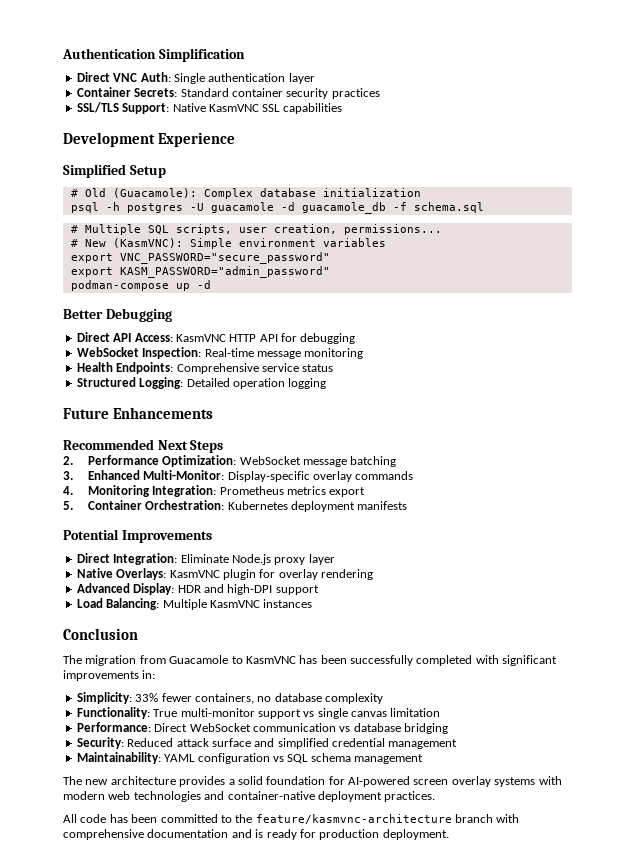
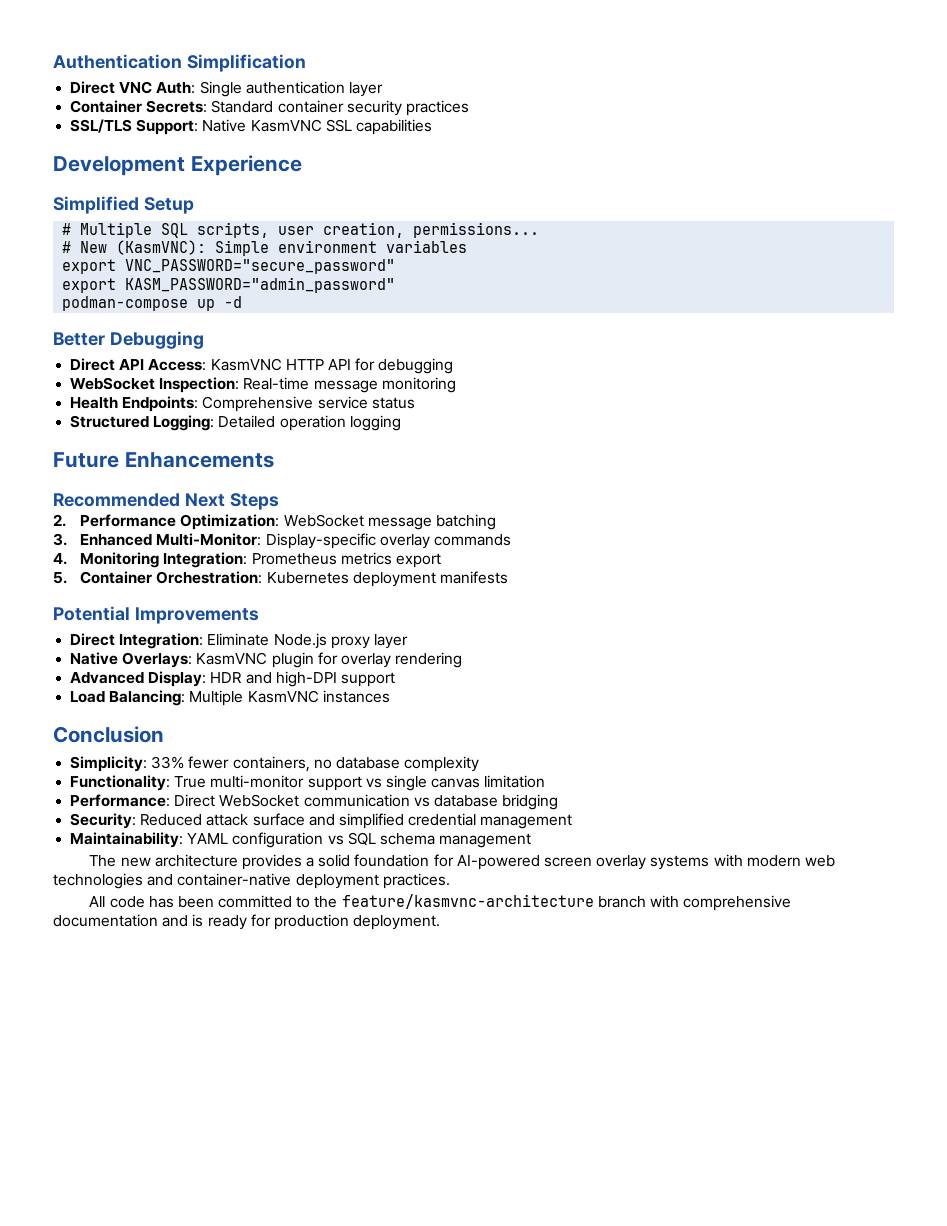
[70,188,421,199] [70,202,484,214] // # Old (Guacamole): Complex database initialization // psql -h postgres -U guacamole -d guacamole_db -f schema.sql -> (194, 205) none
[63,655,558,666] [63,670,156,681] // The migration from Guacamole to KasmVNC has been successfully completed with significant improvements in: -> (164, 734) none

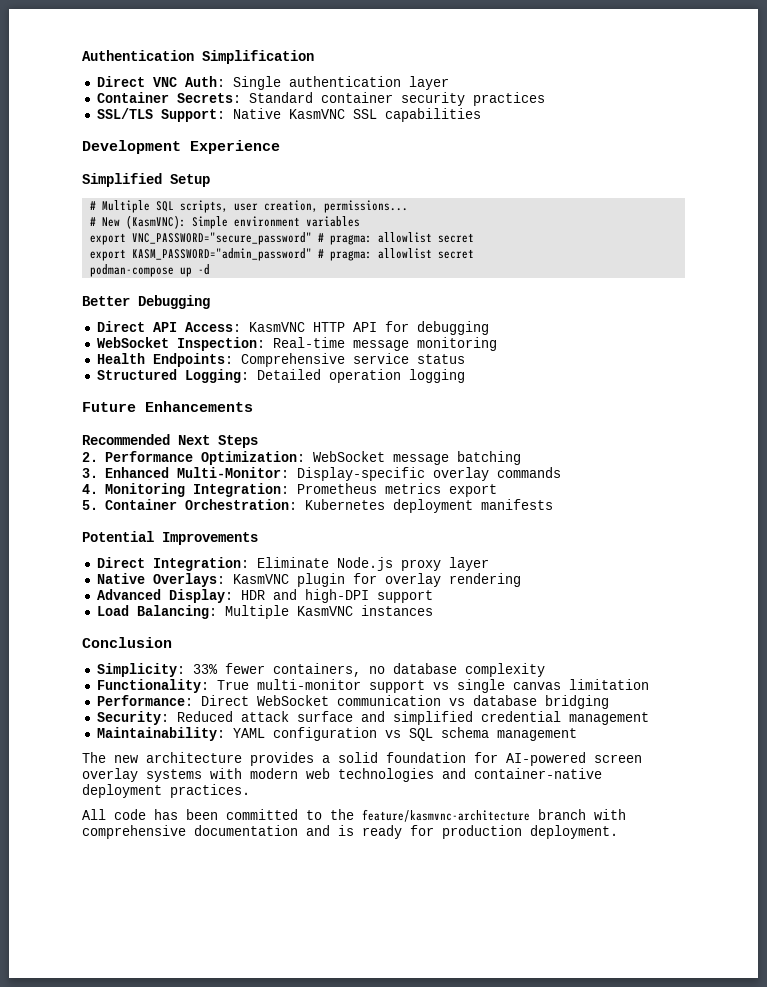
[62,277,396,293] // export KASM_PASSWORD="admin_password" -> [318,232,475,245] [90,248,475,261] # pragma: allowlist secret // export KASM_PASSWORD="admin_password" # pragma: allowlist secret

